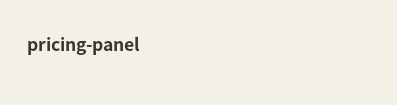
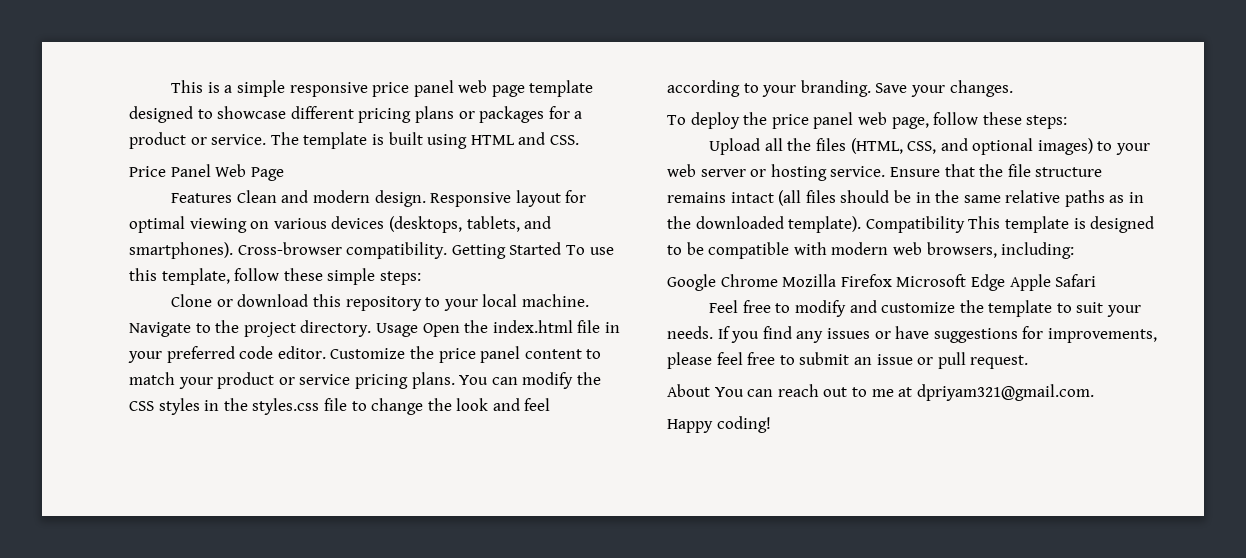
[27,36,140,55] pricing-panel -> [171,80,594,97] [129,106,583,123] [129,132,579,149] [129,164,284,181] [171,190,587,207] [129,216,552,233] [129,242,614,259] [129,268,421,285] [171,294,589,311] [129,320,620,337] [128,346,602,363] [129,372,601,389] [129,398,551,415] [667,80,1013,97] [667,112,1068,129] [709,138,1151,155] [667,164,1103,181] [667,190,1145,207] [667,216,1155,233] [667,242,1075,259] [667,274,1097,291] [709,300,1142,317] [667,326,1157,343] [667,352,1029,369] [667,384,1094,401] [667,416,771,433] This is a simple responsive price panel web page template designed to showcase different pricing plans or packages for a product or service. The template is built using HTML and CSS. // Price Panel Web Page // Features Clean and modern design. Responsive layout for optimal viewing on various devices (desktops, tablets, and smartphones). Cross-browser compatibility. Getting Started To use this template, follow these simple steps: // Clone or download this repository to your local machine. Navigate to the project directory. Usage Open the index.html file in your preferred code editor. Customize the price panel content to match your product or service pricing plans. You can modify the CSS styles in the styles.css file to change the look and feel according to your branding. Save your changes. // To deploy the price panel web page, follow these steps: // Upload all the files (HTML, CSS, and optional images) to your web server or hosting service. Ensure that the file structure remains intact (all files should be in the same relative paths as in the downloaded template). Compatibility This template is designed to be compatible with modern web browsers, including: // Google Chrome Mozilla Firefox Microsoft Edge Apple Safari // Feel free to modify and customize the template to suit your needs. If you find any issues or have suggestions for improvements, please feel free to submit an issue or pull request. // About You can reach out to me at dpriyam321@gmail.com. // Happy coding!

